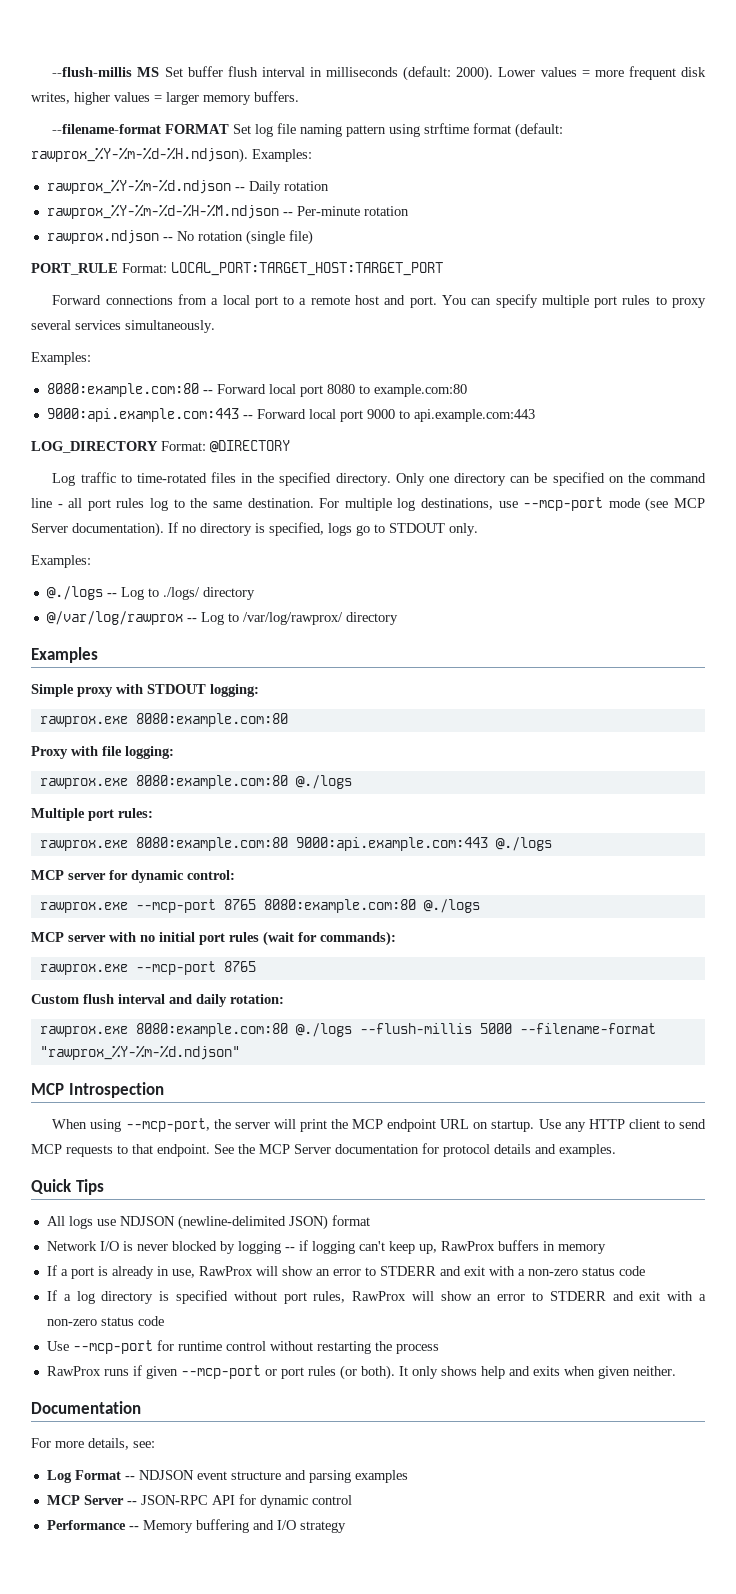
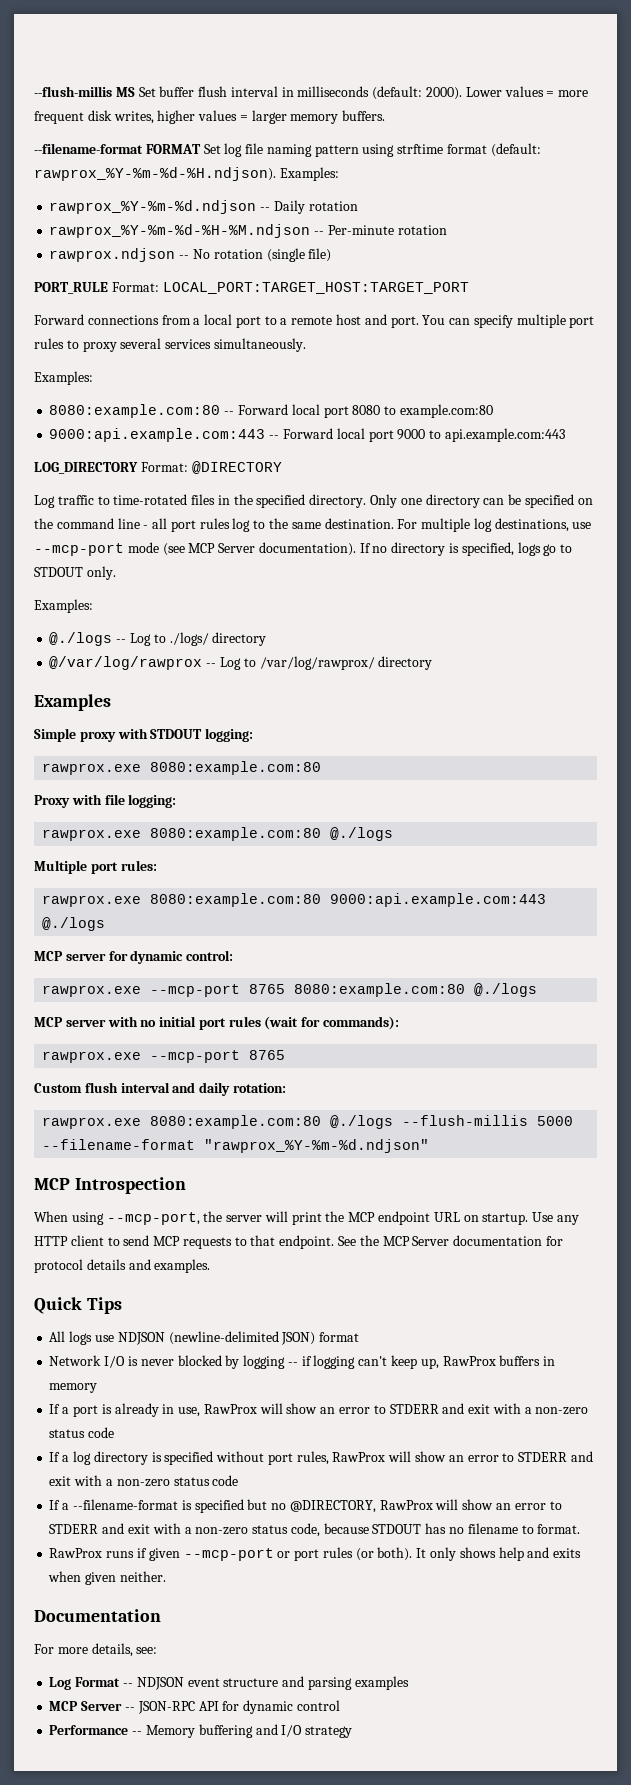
[46,1340,439,1354] Use --mcp-port for runtime control without restarting the process -> [49,1499,562,1513] [49,1523,581,1537] If a --filename-format is specified but no @DIRECTORY, RawProx will show an error to STDERR and exit with a non-zero status code, because STDOUT has no filename to format.

